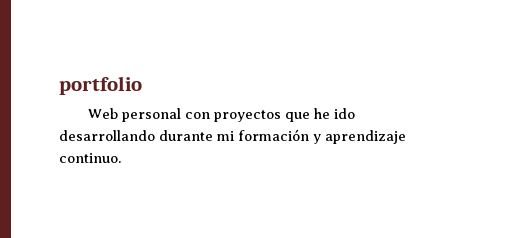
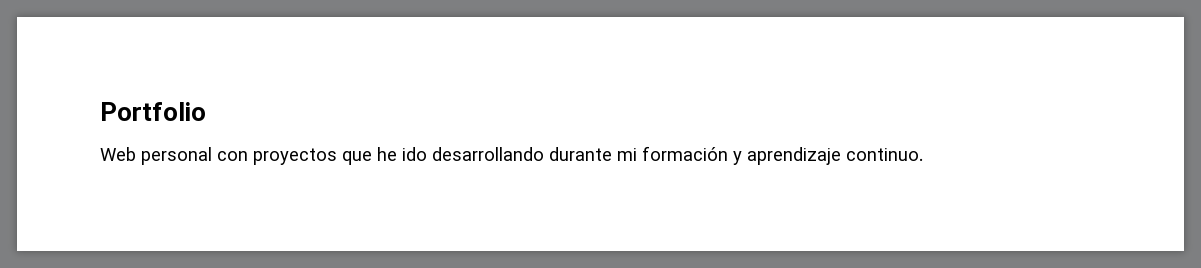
[59,76,142,95] portfolio -> [100,102,206,121] Portfolio

